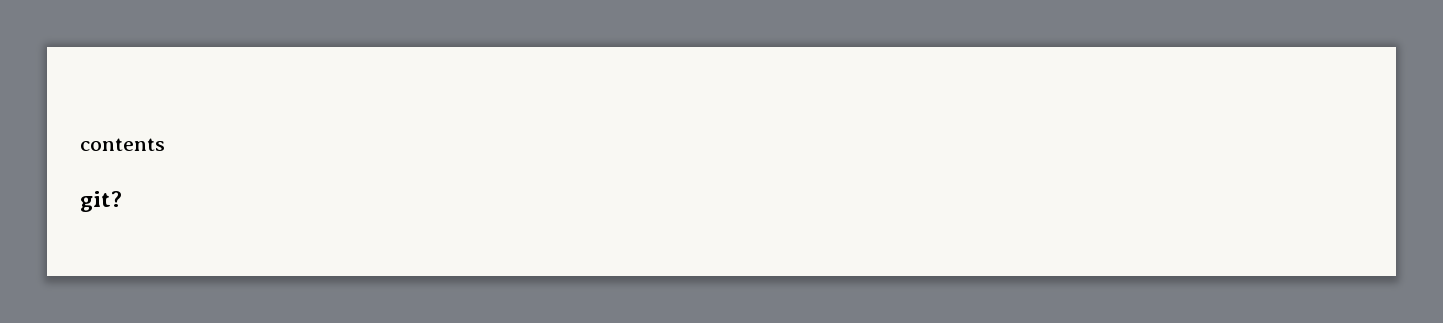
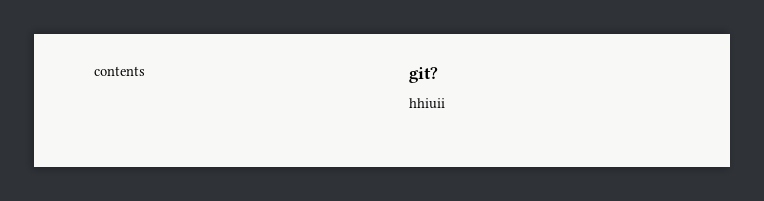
(122, 201) none -> [409,98,445,109] // hhiuii

